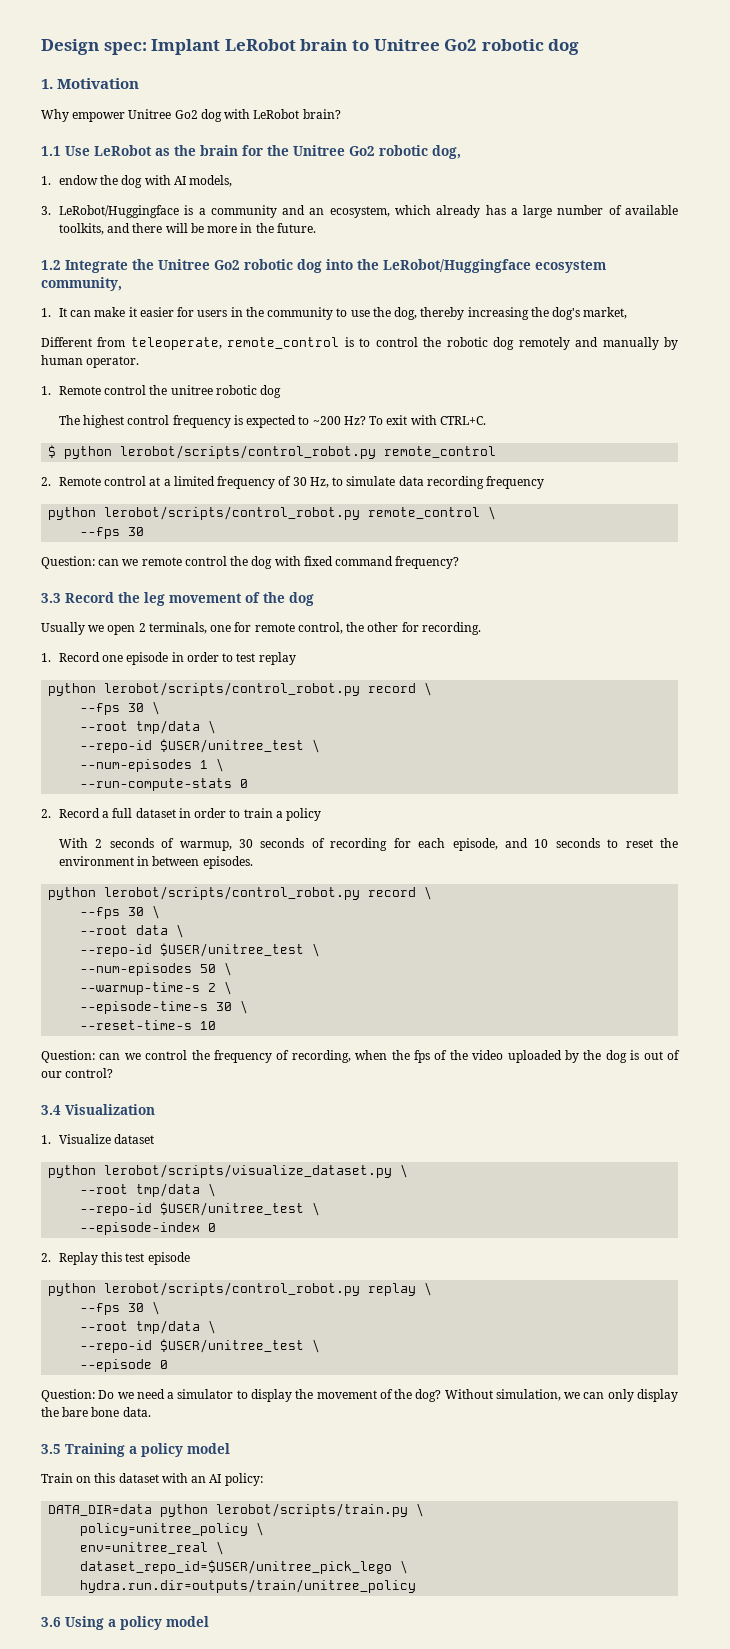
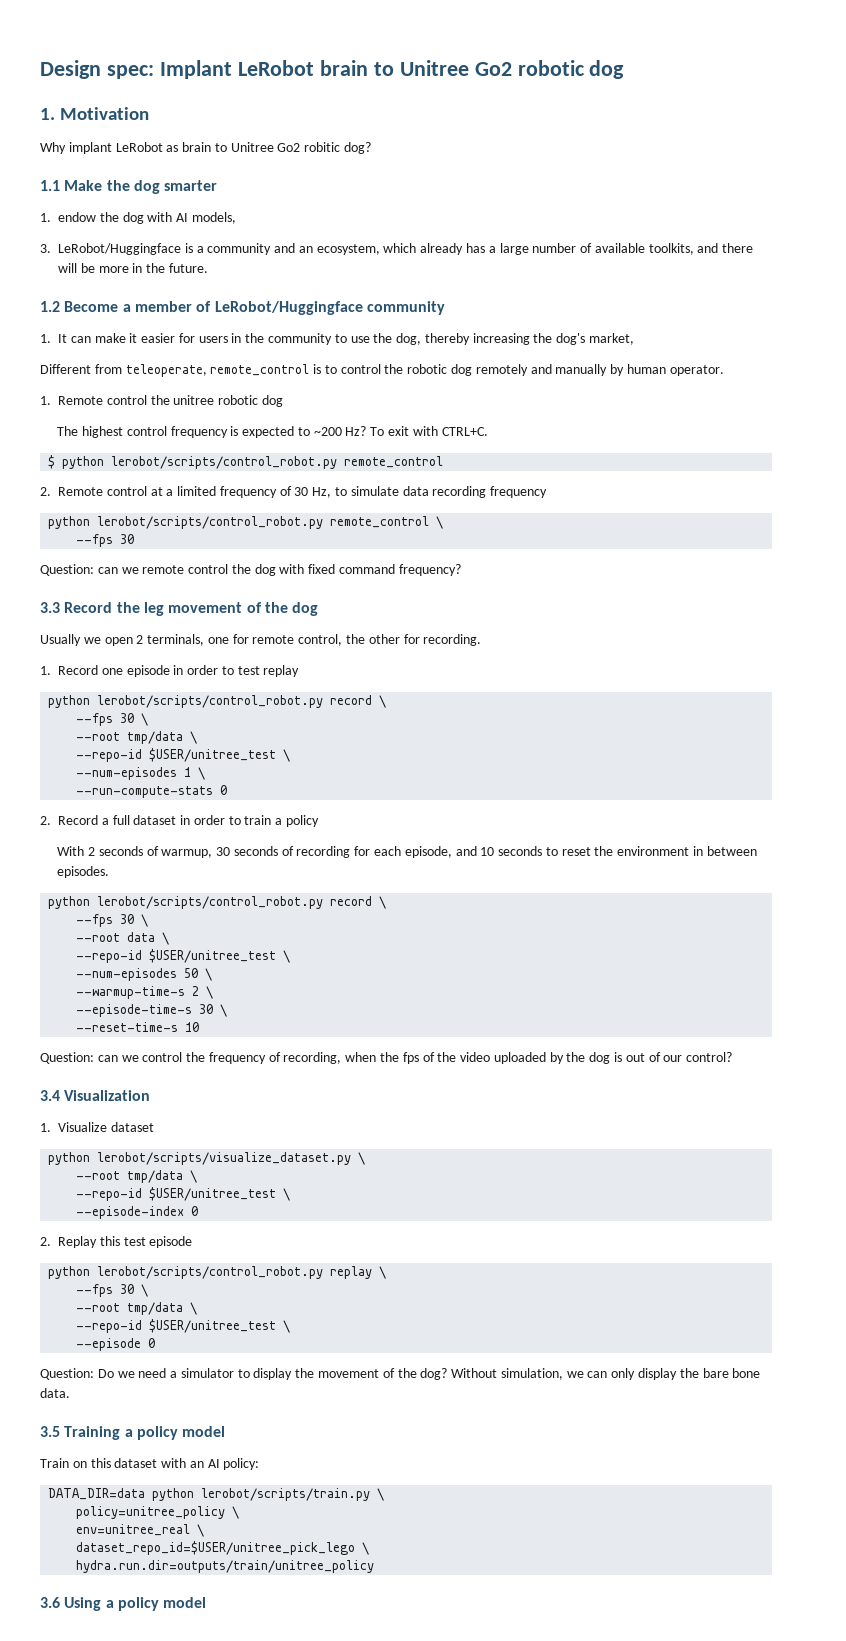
[72,109,341,122] [41,145,461,159] empower Unitree Go2 dog with LeRobot brain? // 1.1 Use LeRobot as the brain for the Unitree Go2 robotic dog, -> [68,142,372,154] [40,180,218,194] implant LeRobot as brain to Unitree Go2 robitic dog? // 1.1 Make the dog smarter
[65,259,606,273] [41,277,122,291] Integrate the Unitree Go2 robotic dog into the LeRobot/Huggingface ecosystem community, -> [64,301,445,315] Become a member of LeRobot/Huggingface community

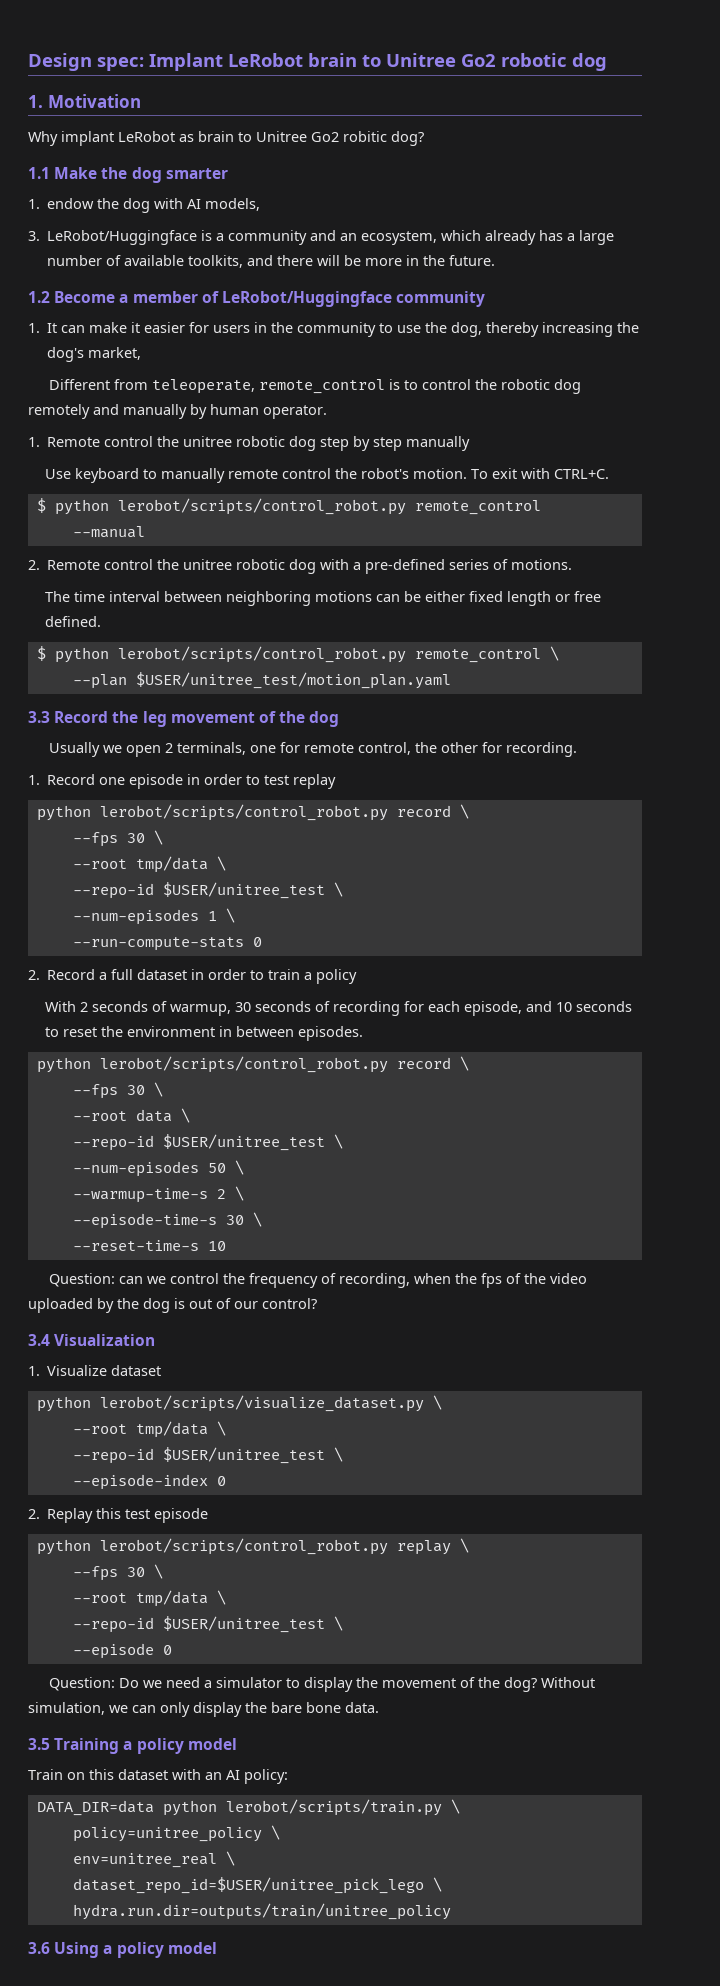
[57,426,367,438] // The highest control frequency is expected to ~200 Hz? -> [320,436,471,451] [44,468,467,483] step by step manually // Use keyboard to manually remote control the robot's motion.
(444, 462) none -> [72,526,145,538] // --manual
[150,486,548,498] [48,516,444,529] [76,534,135,547] [40,564,461,576] at a limited frequency of 30 Hz, to simulate data recording frequency // python lerobot/scripts/control_robot.py remote_control \ // --fps 30 // Question: can we remote control the dog with fixed command frequency? -> [157,559,573,574] [44,591,601,606] [44,616,101,627] [36,646,559,663] [72,672,451,689] the unitree robotic dog with a pre-defined series of motions. // The time interval between neighboring motions can be either fixed length or free defined. // $ python lerobot/scripts/control_robot.py remote_control \ // --plan $USER/unitree_test/motion_plan.yaml

